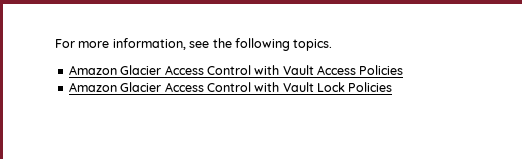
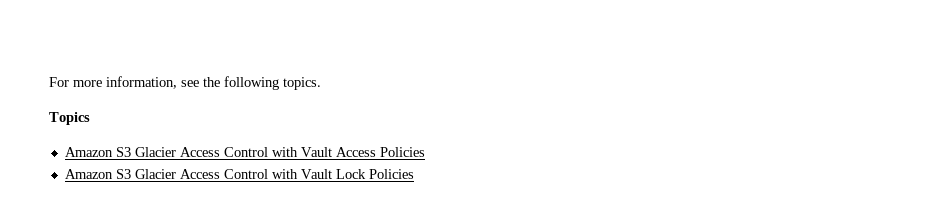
[68,65,117,75] // Amazon -> [49,112,90,125] [64,147,131,157] // Topics // Amazon S3
(117, 87) none -> [115,169,131,179] S3

